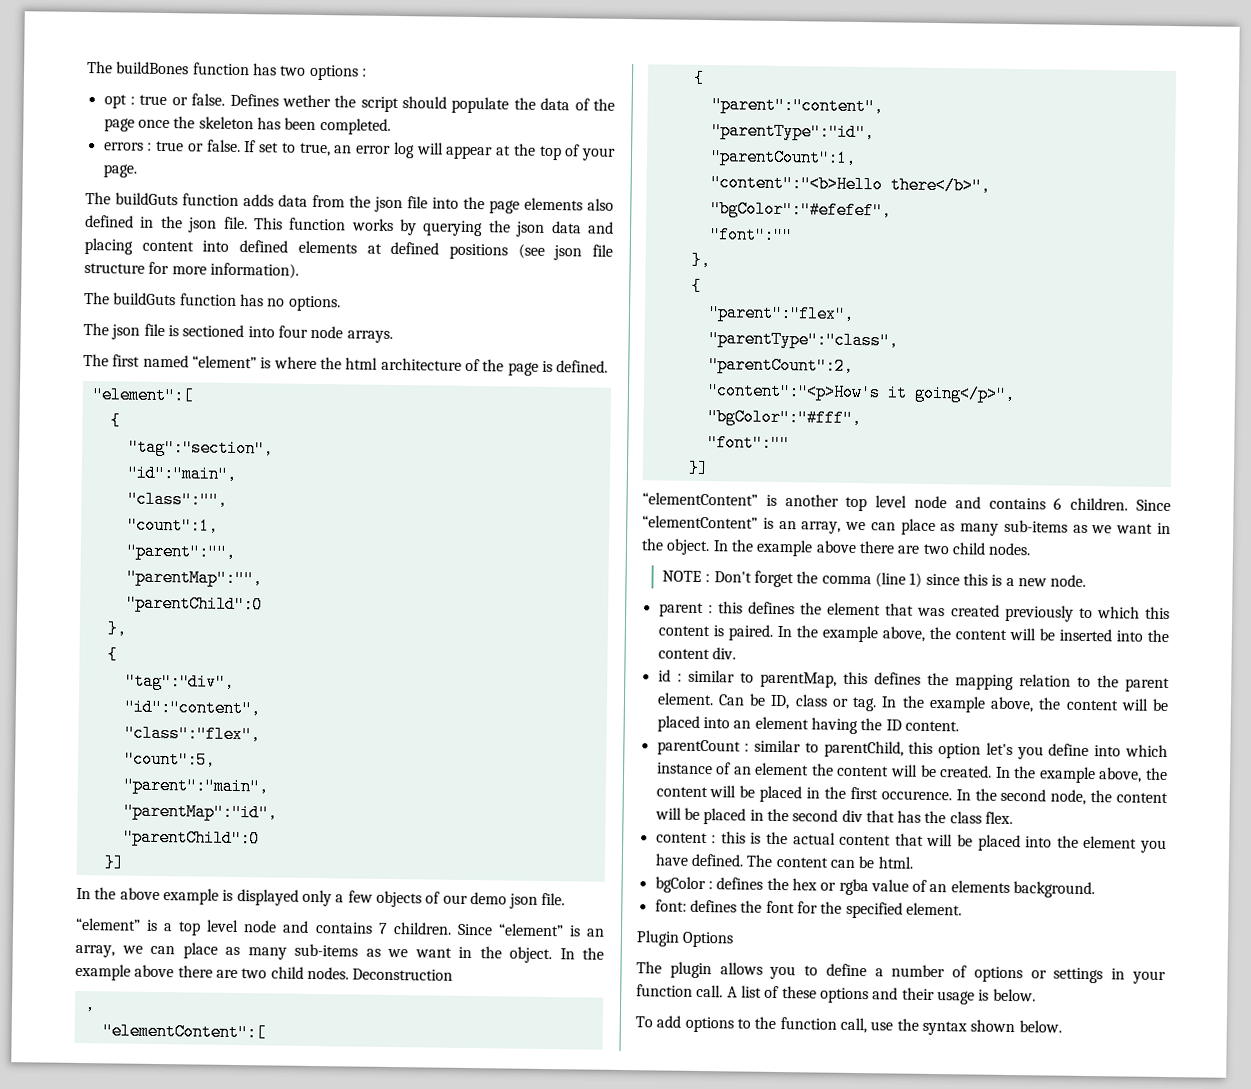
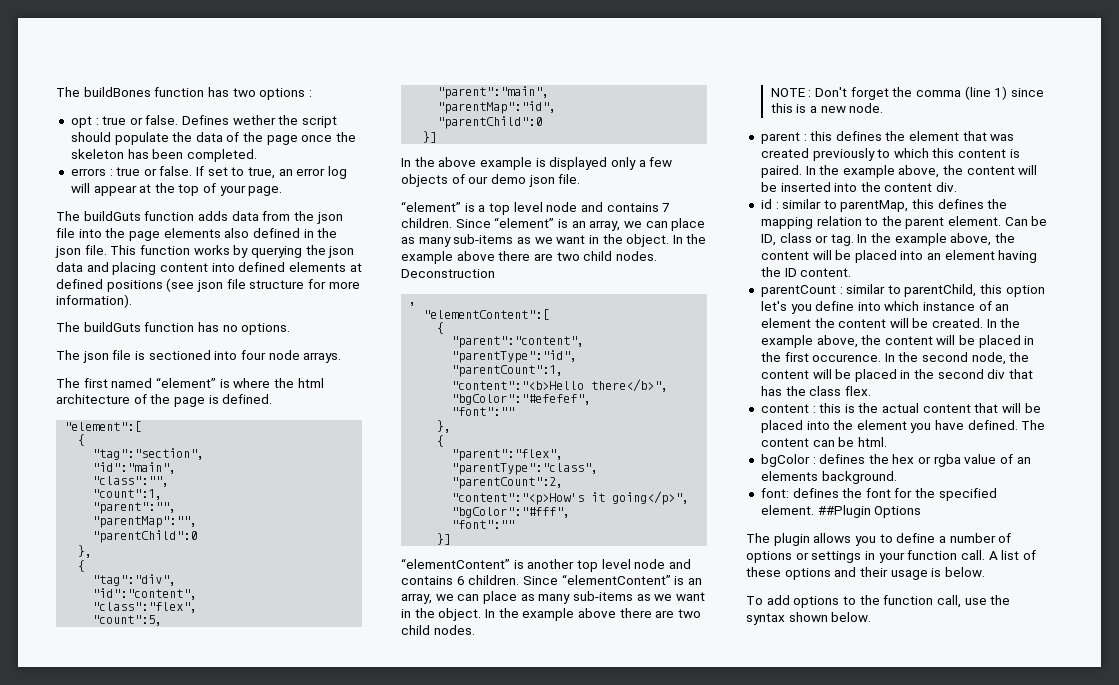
[636,930,680,947] // Plugin -> [817,505,871,518] ##Plugin

